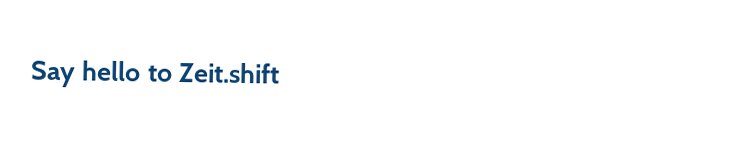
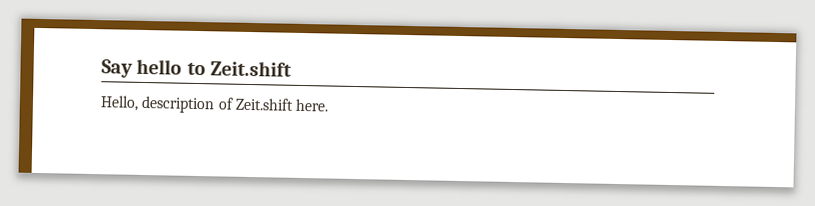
(280, 72) none -> [100,95,330,114] // Hello, description of Zeit.shift here.

